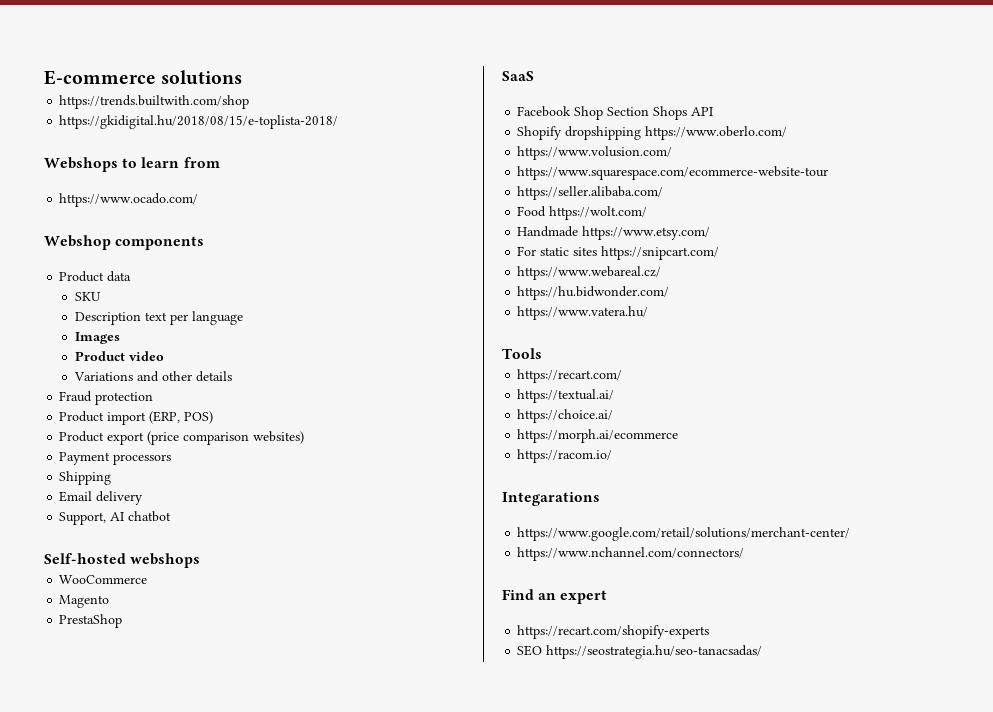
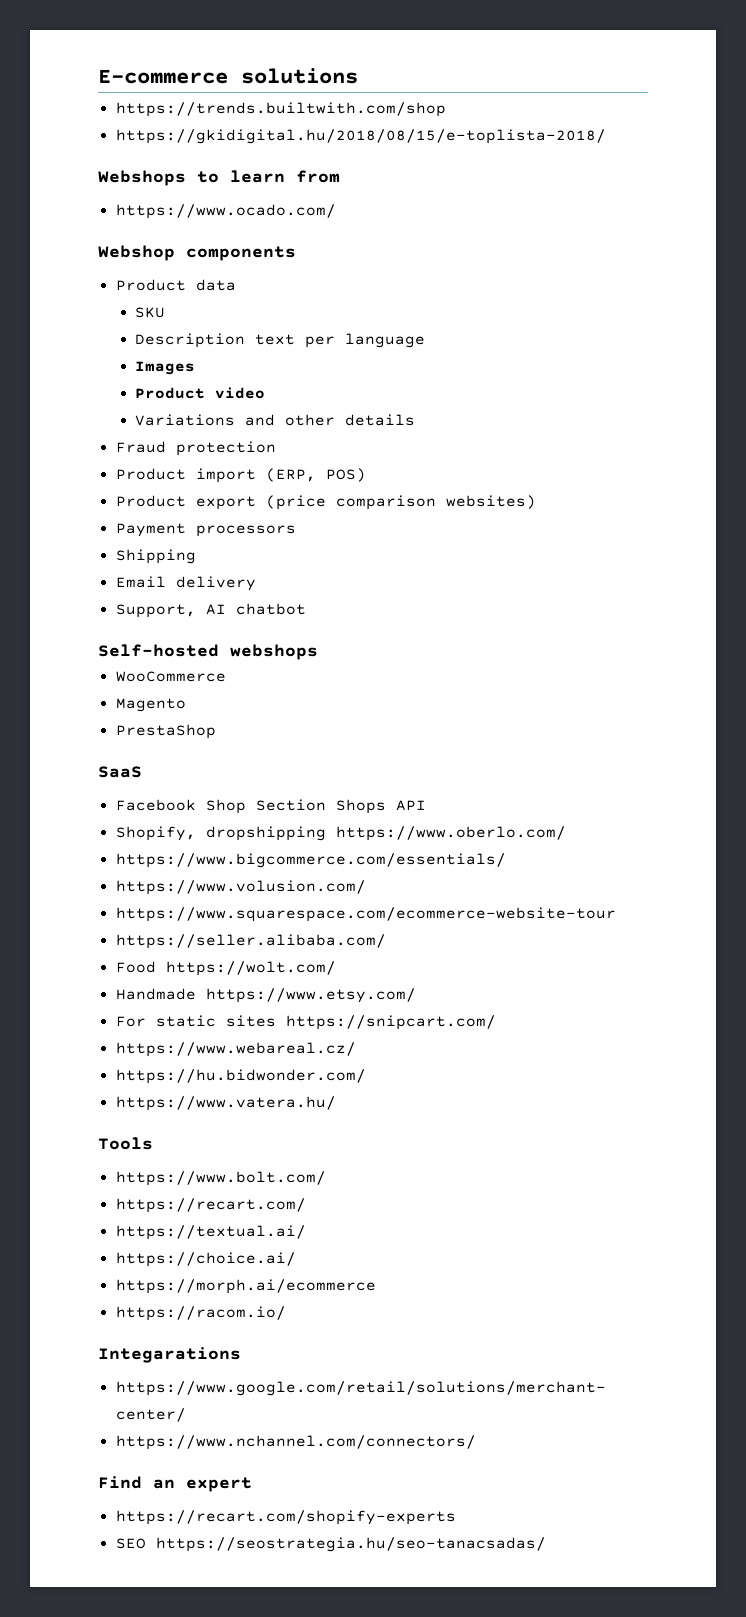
[517,126,563,140] Shopify -> [115,826,196,841] Shopify,
(788, 133) none -> [115,853,506,868] // https://www.bigcommerce.com/essentials/
(542, 353) none -> [115,1171,326,1186] // https://www.bolt.com/

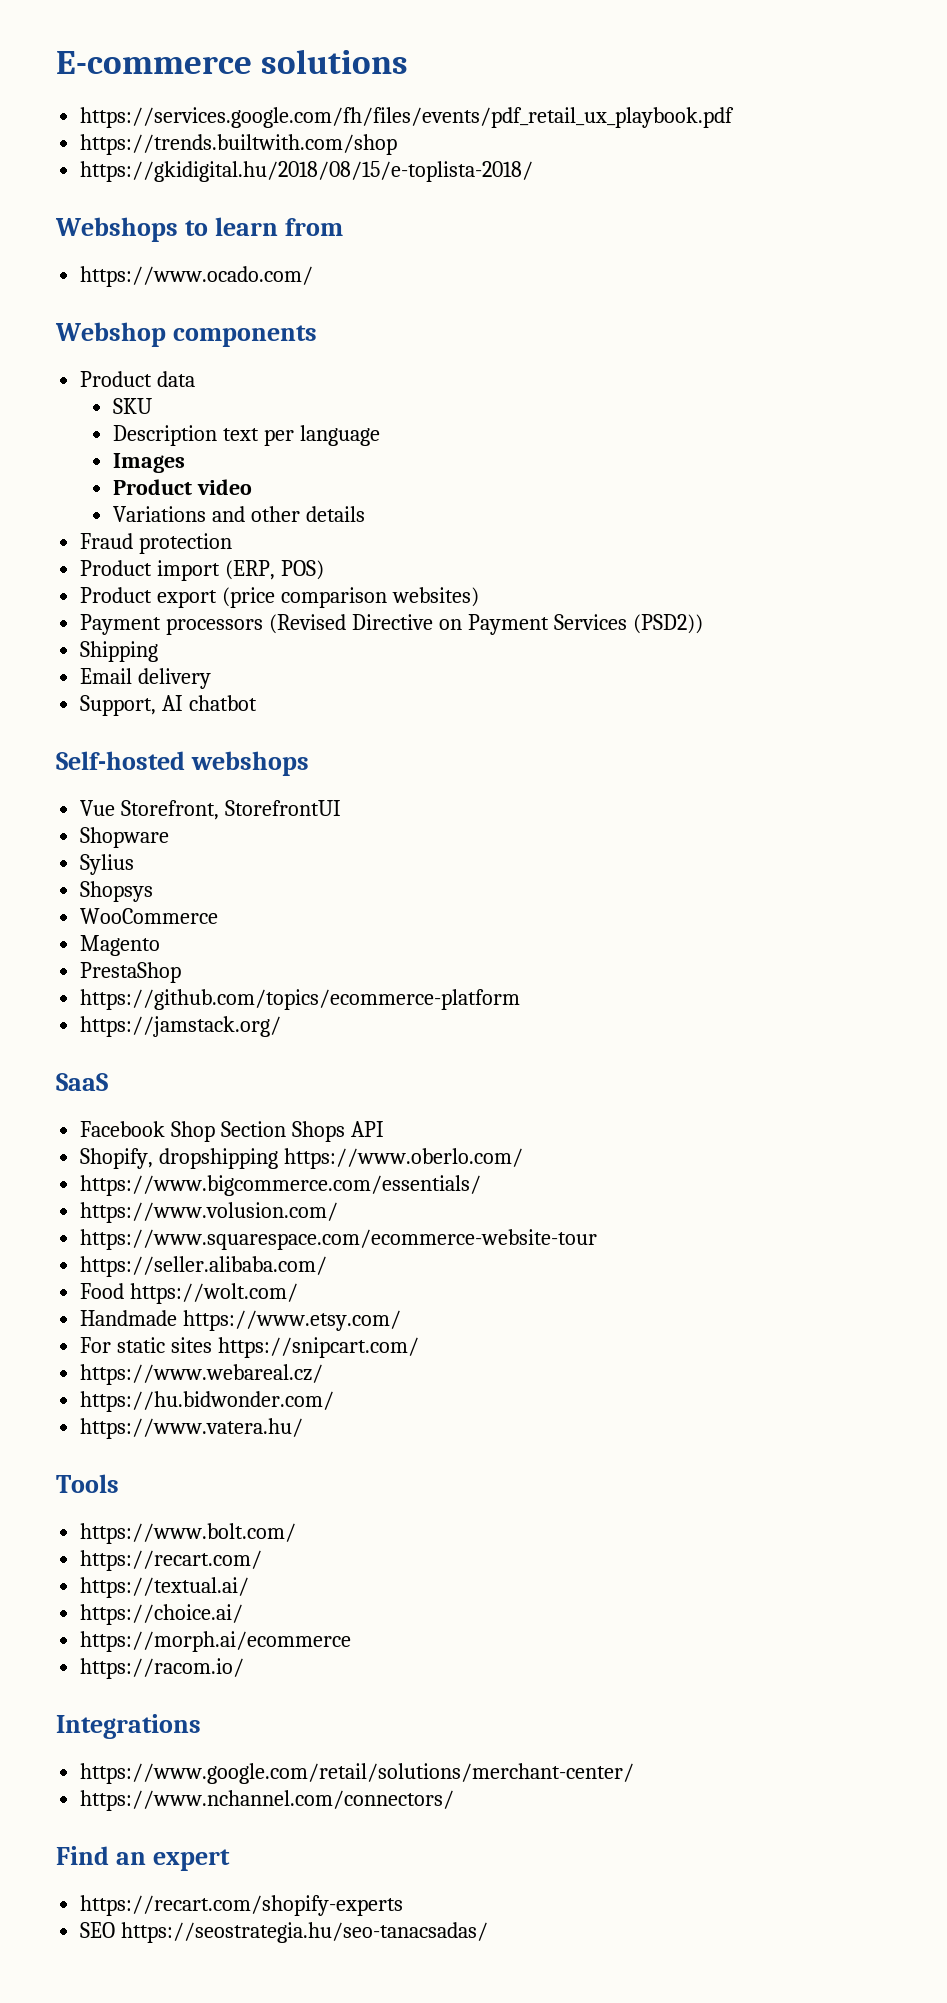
(358, 76) none -> [80,107,735,128] // https://services.google.com/fh/files/events/pdf_retail_ux_playbook.pdf
(296, 531) none -> [269,614,703,635] (Revised Directive on Payment Services (PSD2))
(318, 652) none -> [80,800,342,820] [80,827,170,848] [80,854,135,875] [80,881,154,902] // Vue Storefront, StorefrontUI // Shopware // Sylius // Shopsys
(216, 731) none -> [80,989,521,1010] [80,1016,282,1037] // https://github.com/topics/ecommerce-platform // https://jamstack.org/
[98,1347,241,1363] Integarations -> [56,1714,201,1739] Integrations

